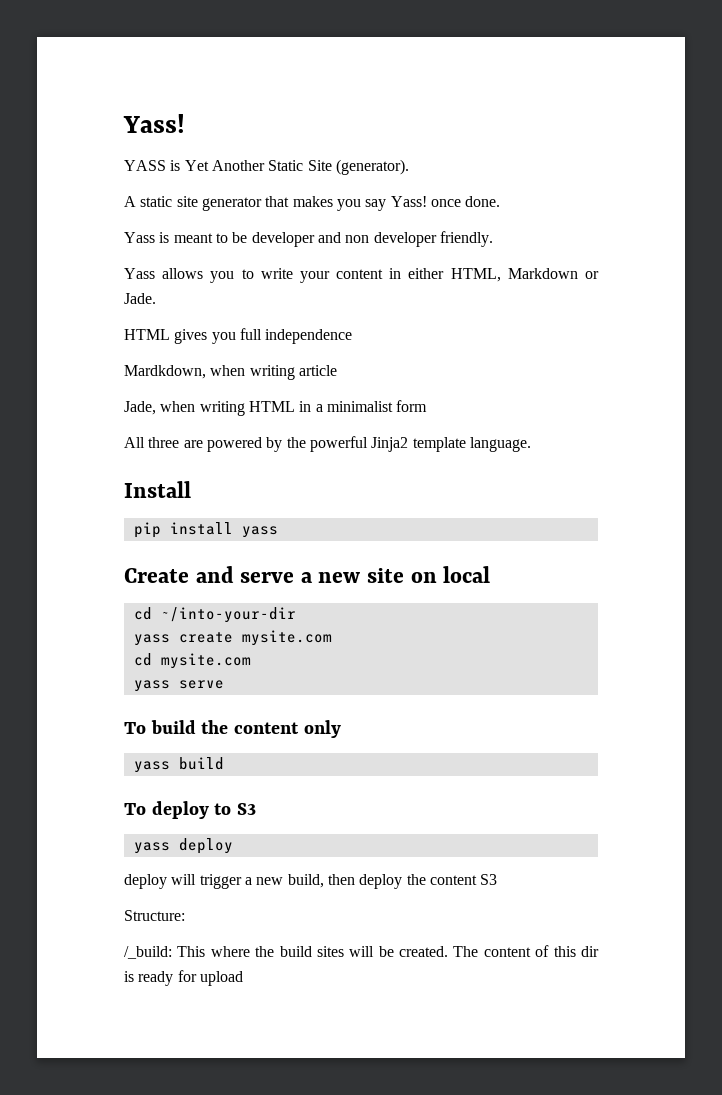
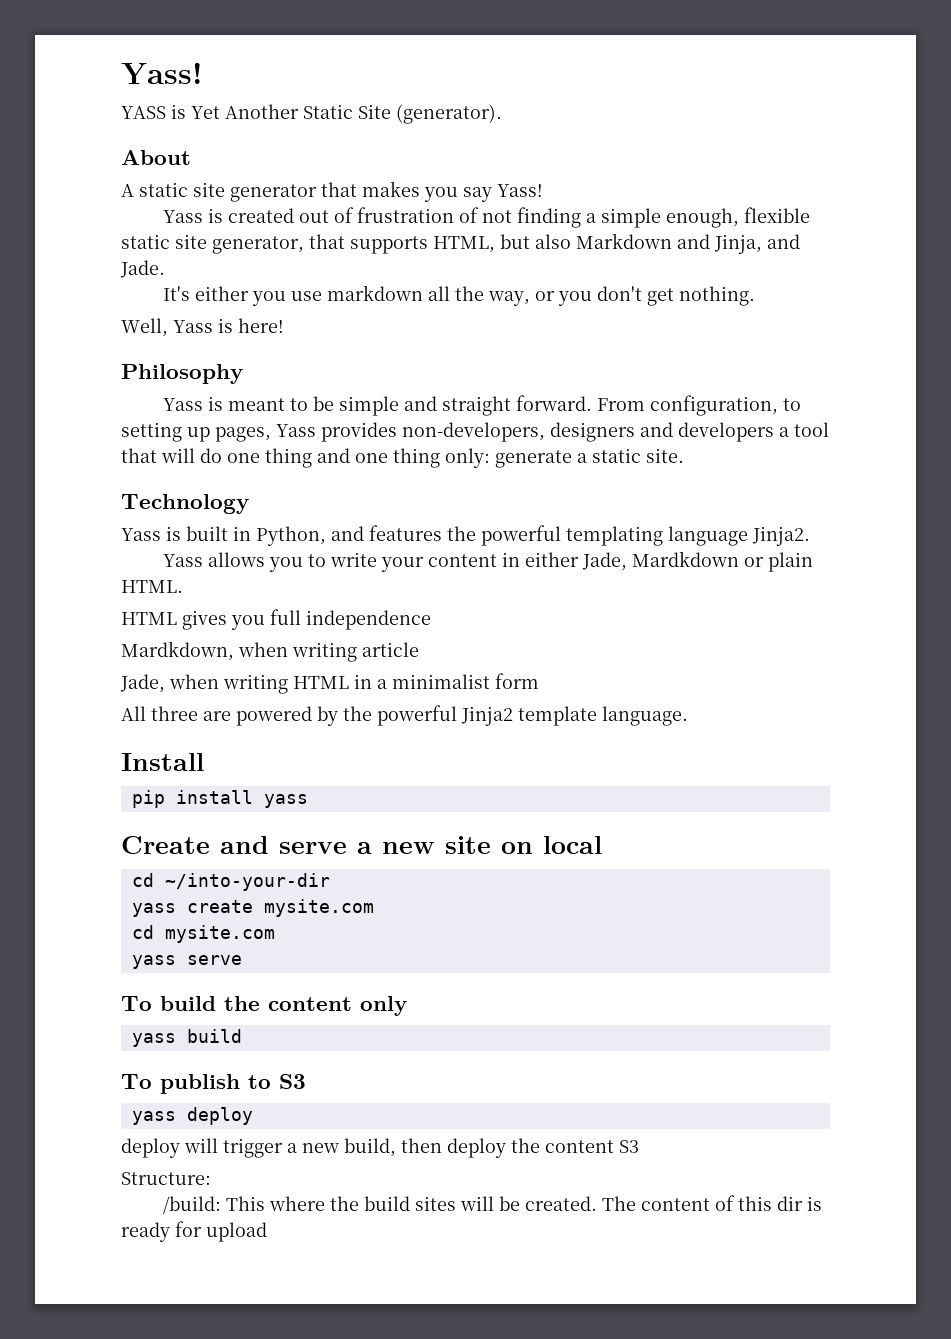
(409, 167) none -> [121,150,191,165] // About
[430,196,501,207] once done. -> [162,207,810,228] [121,233,800,254] [120,260,165,278] [162,285,755,306] [121,318,284,337] [121,364,243,384] // Yass is created out of frustration of not finding a simple enough, flexible static site generator, that supports HTML, but also Markdown and Jinja, and Jade. // It's either you use markdown all the way, or you don't get nothing. // Well, Yass is here! // Philosophy
[251,231,493,247] developer and non developer friendly. -> [338,395,801,416] [121,422,829,442] [121,448,684,468] [121,494,249,514] [121,525,810,546] simple and straight forward. From configuration, to setting up pages, Yass provides non-developers, designers and developers a tool that will do one thing and one thing only: generate a static site. // Technology // Yass is built in Python, and features the powerful templating language Jinja2.
[450,268,599,282] [124,293,156,304] HTML, Markdown or Jade. -> [581,551,813,572] [121,580,183,593] Jade, Mardkdown or plain HTML.
[151,801,209,819] deploy -> [160,1074,240,1094] publish
[124,946,172,959] /_build: -> [162,1196,221,1214] /build:

